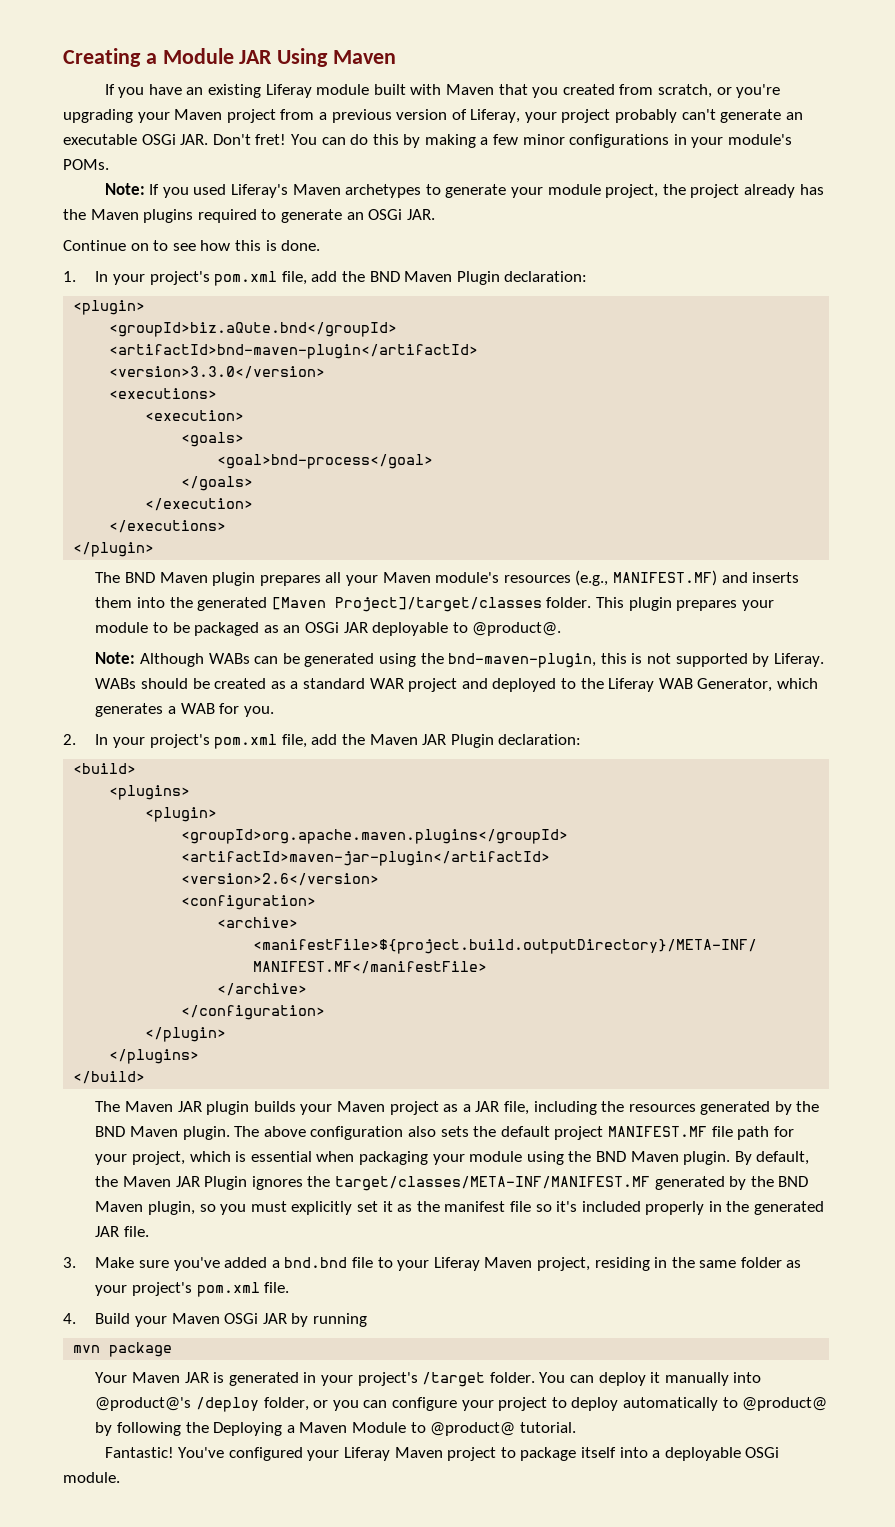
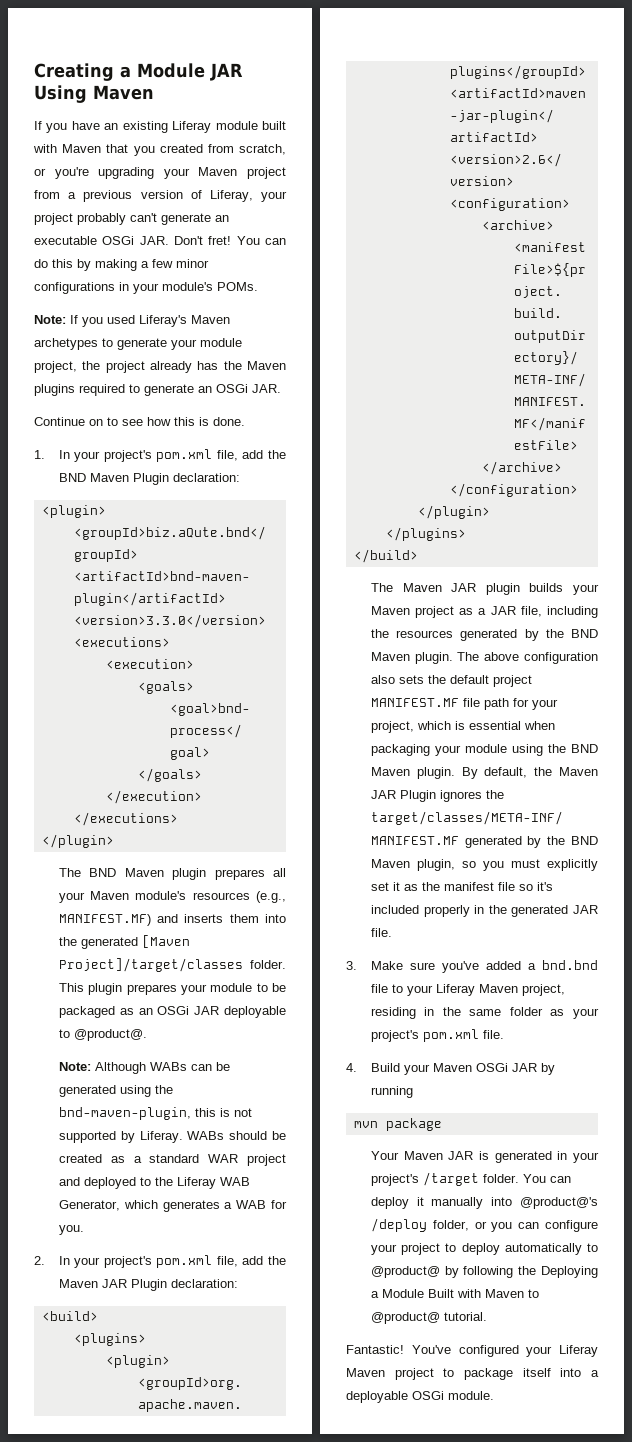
[299,1422,406,1433] Maven Module -> [381,1289,524,1298] Module Built with Maven

